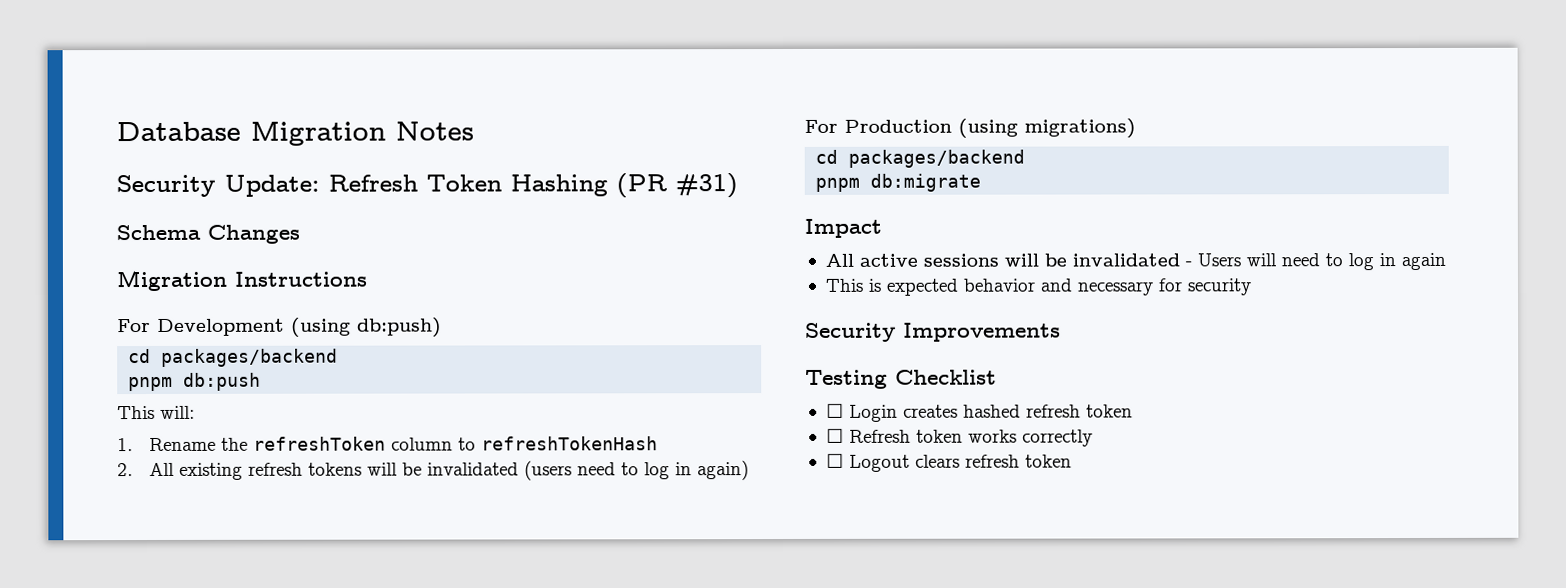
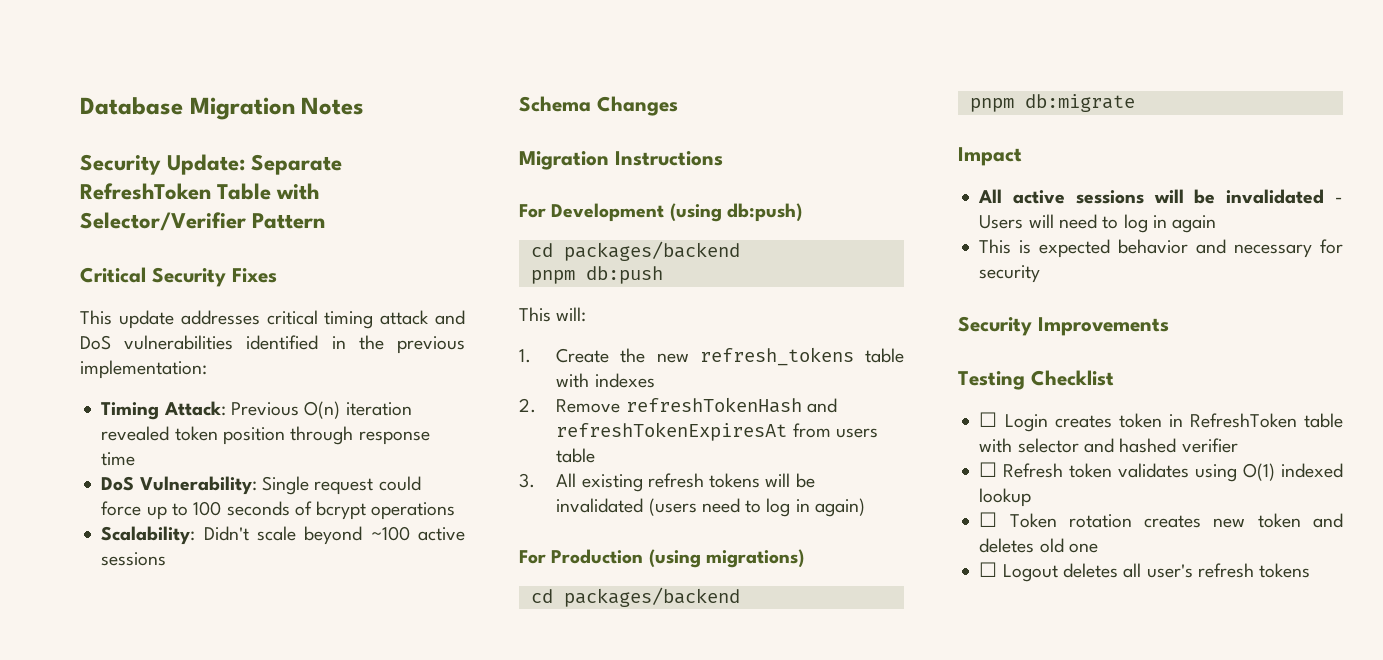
[328,173,738,199] Refresh Token Hashing (PR #31) -> [251,154,343,175] [80,183,320,200] [80,212,326,231] [80,267,277,287] [80,310,465,329] [80,335,465,354] [80,360,207,379] [101,401,412,420] [101,426,430,445] [101,452,136,466] [101,476,421,495] [101,501,456,520] [101,526,465,545] [101,552,167,566] Separate RefreshToken Table with Selector/Verifier Pattern // Critical Security Fixes // This update addresses critical timing attack and DoS vulnerabilities identified in the previous implementation: // Timing Attack: Previous O(n) iteration revealed token position through response time // DoS Vulnerability: Single request could force up to 100 seconds of bcrypt operations // Scalability: Didn't scale beyond ~100 active sessions
[148,436,658,451] [117,463,133,477] Rename the refreshToken column to refreshTokenHash // 2. -> [556,347,904,366] [556,373,655,388] [519,397,837,413] [556,422,878,441] [556,448,596,463] [519,473,535,488] Create the new refresh_tokens table with indexes // 2. Remove refreshTokenHash and refreshTokenExpiresAt from users table // 3.
[962,404,1133,418] [825,428,1093,447] [825,453,1072,472] hashed refresh token // ☐ Refresh token works correctly // ☐ Logout clears refresh token -> [1118,413,1343,428] [979,438,1238,453] [979,462,1343,482] [979,488,1032,507] [979,512,1343,528] [979,538,1098,553] [979,562,1311,582] token in RefreshToken table with selector and hashed verifier // ☐ Refresh token validates using O(1) indexed lookup // ☐ Token rotation creates new token and deletes old one // ☐ Logout deletes all user's refresh tokens

